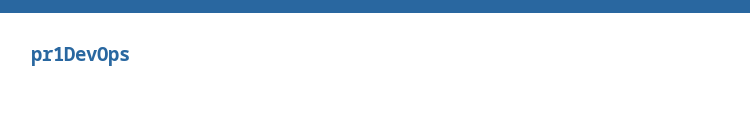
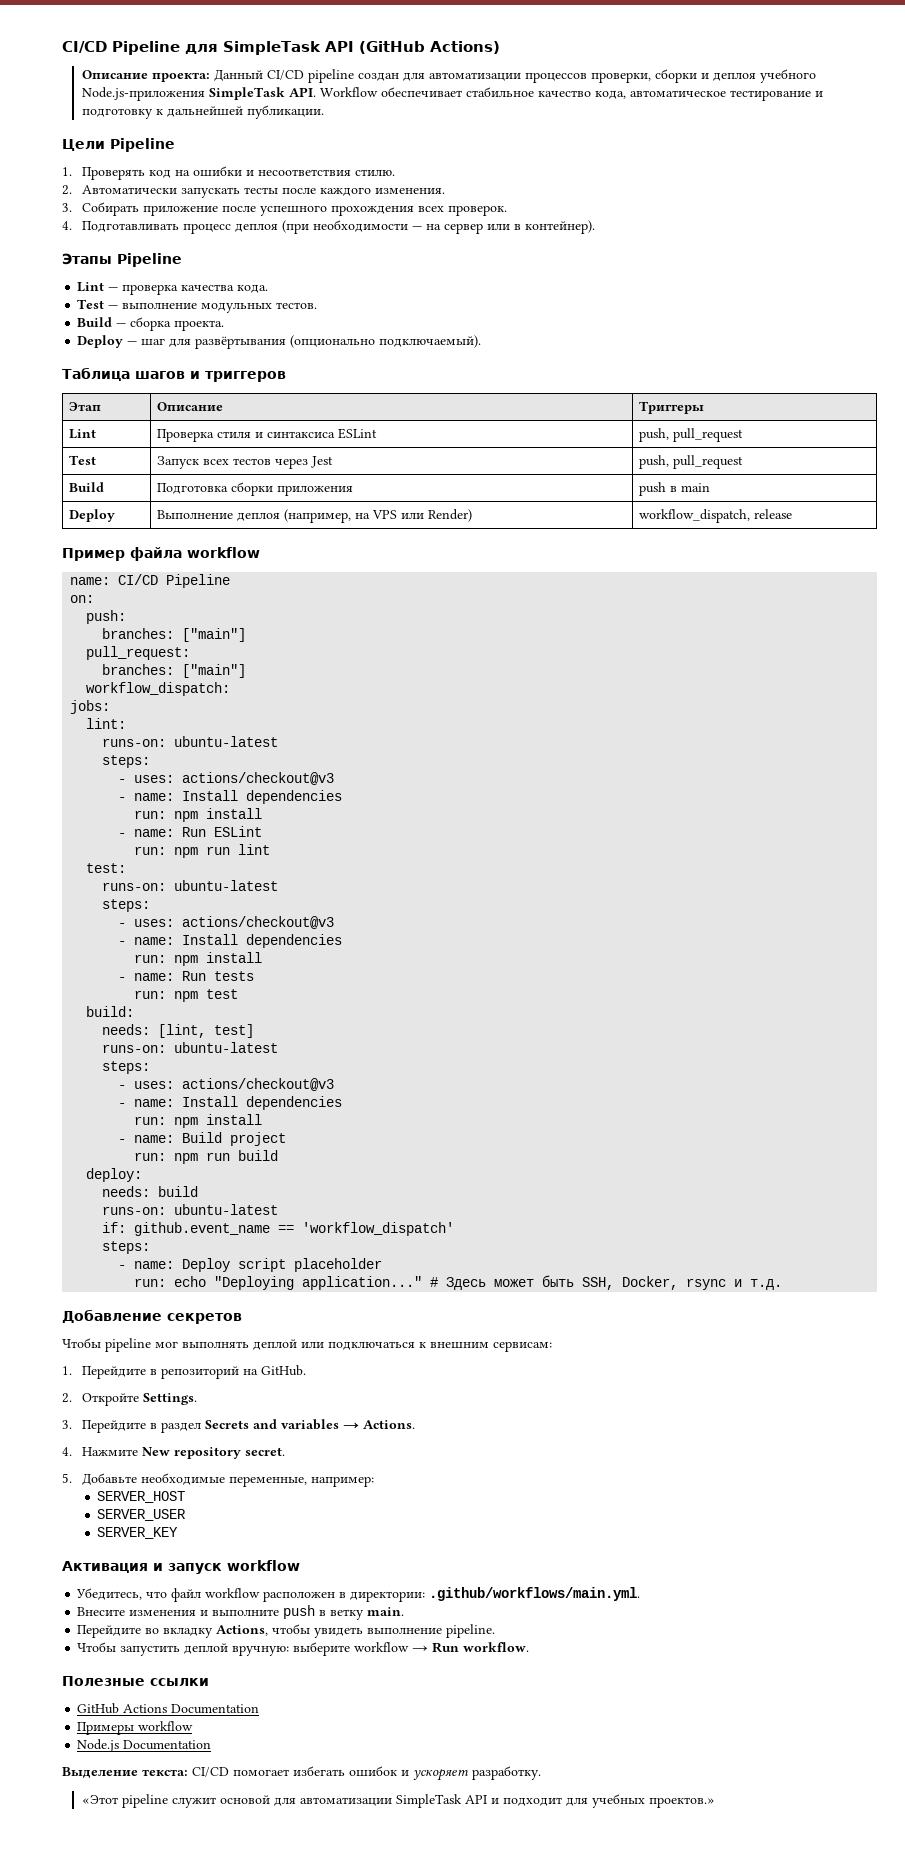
[31,47,130,66] pr1DevOps -> [62,41,500,55] [81,69,816,83] [81,87,823,101] [81,105,324,119] [62,138,175,152] [62,166,395,180] [62,185,445,198] [62,202,507,216] [62,220,595,234] [62,253,182,267] [77,282,269,295] [77,299,318,313] [77,317,225,331] [77,335,482,349] [62,367,286,382] [69,402,102,411] [157,402,224,411] [639,401,705,414] [69,429,97,439] [157,428,378,442] [639,428,744,442] [69,455,97,465] [157,456,334,469] [639,455,744,469] [69,482,105,492] [157,482,354,496] [639,482,711,496] [69,509,116,522] [157,509,473,523] [639,509,793,523] [62,547,260,561] [70,574,231,588] [70,595,95,603] [86,610,127,624] [102,628,247,642] [86,646,191,660] [102,664,247,678] [86,682,231,696] [70,700,111,714] [86,718,127,729] [102,736,279,747] [102,755,151,768] [118,772,335,785] [118,790,343,804] [134,808,263,822] [118,826,263,837] [134,844,271,858] [86,863,127,873] [102,880,279,891] [102,899,151,912] [118,916,335,929] [118,934,343,948] [134,952,263,966] [118,971,255,981] [134,989,239,1002] [86,1006,135,1017] [102,1024,255,1038] [102,1042,279,1053] [102,1061,151,1074] [118,1078,335,1091] [118,1096,343,1110] [134,1114,263,1128] [118,1132,287,1146] [134,1150,279,1164] [86,1168,143,1182] [102,1186,199,1197] [102,1204,279,1215] [102,1222,455,1236] [102,1241,151,1254] [118,1258,383,1272] [134,1275,783,1290] [62,1309,242,1324] [62,1338,552,1352] [62,1365,306,1379] [62,1393,197,1406] [62,1419,415,1433] [62,1447,285,1459] [62,1473,374,1487] [97,1491,186,1503] [97,1509,187,1521] [97,1527,179,1539] [62,1560,300,1574] [76,1587,641,1602] [77,1605,405,1620] [77,1624,496,1638] [77,1642,530,1656] [62,1676,209,1686] [77,1703,260,1714] [77,1721,194,1735] [77,1739,212,1752] [62,1766,541,1781] [81,1794,715,1808] CI/CD Pipeline для SimpleTask API (GitHub Actions) // Описание проекта: Данный CI/CD pipeline создан для автоматизации процессов проверки, сборки и деплоя учебного Node.js‑приложения SimpleTask API. Workflow обеспечивает стабильное качество кода, автоматическое тестирование и подготовку к дальнейшей публикации. // Цели Pipeline // 1. Проверять код на ошибки и несоответствия стилю. // 2. Автоматически запускать тесты после каждого изменения. // 3. Собирать приложение после успешного прохождения всех проверок. // 4. Подготавливать процесс деплоя (при необходимости — на сервер или в контейнер). // Этапы Pipeline // Lint — проверка качества кода. // Test — выполнение модульных тестов. // Build — сборка проекта. // Deploy — шаг для развёртывания (опционально подключаемый). // Таблица шагов и триггеров // Этап | Описание | Триггеры // Lint | Проверка стиля и синтаксиса ESLint | push, pull_request // Test | Запуск всех тестов через Jest | push, pull_request // Build | Подготовка сборки приложения | push в main // Deploy | Выполнение деплоя (например, на VPS или Render) | workflow_dispatch, release // Пример файла workflow // name: CI/CD Pipeline // on: // push: // branches: ["main"] // pull_request: // branches: ["main"] // workflow_dispatch: // jobs: // lint: // runs-on: ubuntu-latest // steps: // - uses: actions/checkout@v3 // - name: Install dependencies // run: npm install // - name: Run ESLint // run: npm run lint // test: // runs-on: ubuntu-latest // steps: // - uses: actions/checkout@v3 // - name: Install dependencies // run: npm install // - name: Run tests // run: npm test // build: // needs: [lint, test] // runs-on: ubuntu-latest // steps: // - uses: actions/checkout@v3 // - name: Install dependencies // run: npm install // - name: Build project // run: npm run build // deploy: // needs: build // runs-on: ubuntu-latest // if: github.event_name == 'workflow_dispatch' // steps: // - name: Deploy script placeholder // run: echo "Deploying application..." # Здесь может быть SSH, Docker, rsync и т.д. // Добавление секретов // Чтобы pipeline мог выполнять деплой или подключаться к внешним сервисам: // 1. Перейдите в репозиторий на GitHub. // 2. Откройте Settings. // 3. Перейдите в раздел Secrets and variables → Actions. // 4. Нажмите New repository secret. // 5. Добавьте необходимые переменные, например: // SERVER_HOST // SERVER_USER // SERVER_KEY // Активация и запуск workflow // Убедитесь, что файл workflow расположен в директории: .github/workflows/main.yml. // Внесите изменения и выполните push в ветку main. // Перейдите во вкладку Actions, чтобы увидеть выполнение pipeline. // Чтобы запустить деплой вручную: выберите workflow → Run workflow. // Полезные ссылки // GitHub Actions Documentation // Примеры workflow // Node.js Documentation // Выделение текста: CI/CD помогает избегать ошибок и ускоряет разработку. // «Этот pipeline служит основой для автоматизации SimpleTask API и подходит для учебных проектов.»

